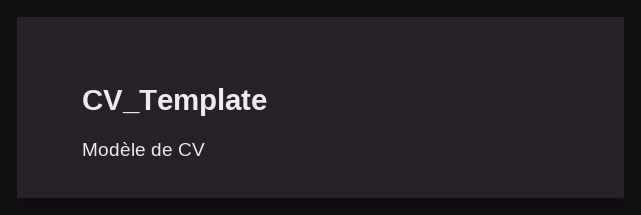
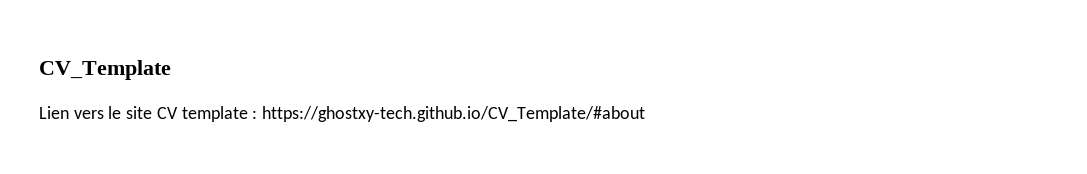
[82,142,206,156] Modèle de CV -> [39,106,646,122] Lien vers le site CV template : https://ghostxy-tech.github.io/CV_Template/#about

